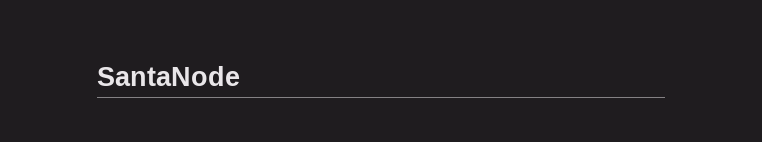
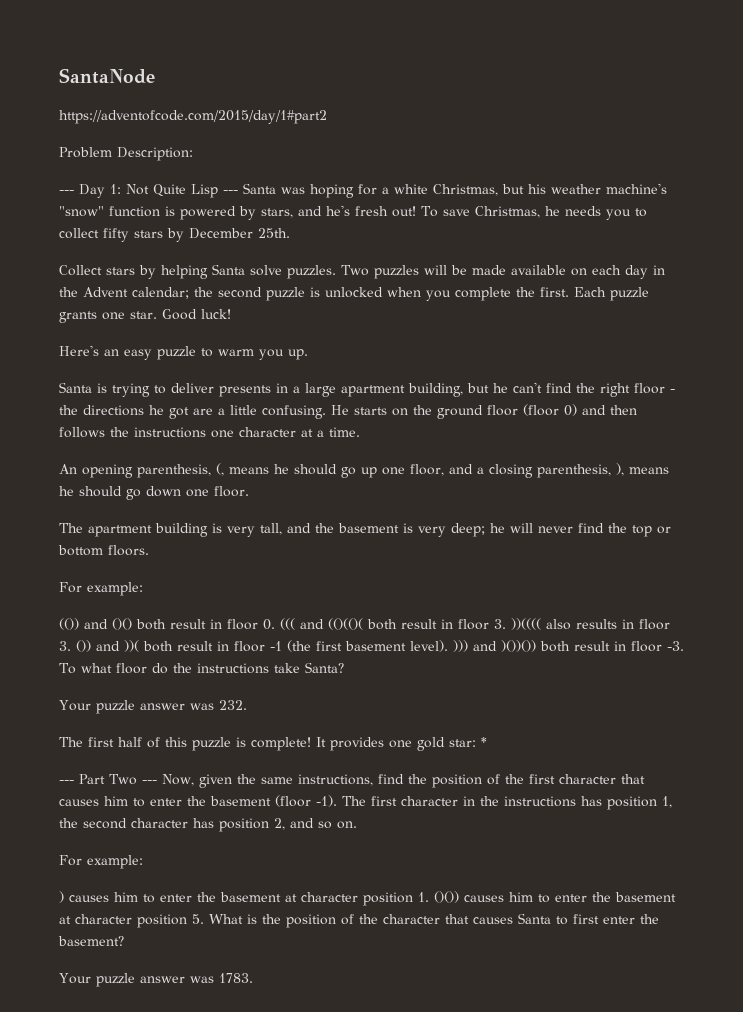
(240, 76) none -> [59,110,327,124] [59,147,193,161] [59,183,667,198] [59,205,647,220] [59,228,290,242] [59,264,665,279] [59,287,649,301] [59,309,231,323] [59,345,308,360] [59,382,675,397] [59,404,637,419] [59,427,360,438] [59,463,669,478] [59,486,249,500] [59,523,671,537] [58,545,149,556] [59,582,143,596] [59,618,670,630] [59,640,684,652] [59,662,344,674] [59,700,247,714] [59,737,487,751] [59,774,645,788] [59,795,672,810] [59,818,357,832] [59,855,143,869] [59,891,676,906] [59,913,659,928] [58,936,124,946] [59,973,253,987] // https://adventofcode.com/2015/day/1#part2 // Problem Description: // --- Day 1: Not Quite Lisp --- Santa was hoping for a white Christmas, but his weather machine's "snow" function is powered by stars, and he's fresh out! To save Christmas, he needs you to collect fifty stars by December 25th. // Collect stars by helping Santa solve puzzles. Two puzzles will be made available on each day in the Advent calendar; the second puzzle is unlocked when you complete the first. Each puzzle grants one star. Good luck! // Here's an easy puzzle to warm you up. // Santa is trying to deliver presents in a large apartment building, but he can't find the right floor - the directions he got are a little confusing. He starts on the ground floor (floor 0) and then follows the instructions one character at a time. // An opening parenthesis, (, means he should go up one floor, and a closing parenthesis, ), means he should go down one floor. // The apartment building is very tall, and the basement is very deep; he will never find the top or bottom floors. // For example: // (()) and ()() both result in floor 0. ((( and (()(()( both result in floor 3. ))(((( also results in floor 3. ()) and ))( both result in floor -1 (the first basement level). ))) and )())()) both result in floor -3. To what floor do the instructions take Santa? // Your puzzle answer was 232. // The first half of this puzzle is complete! It provides one gold star: * // --- Part Two --- Now, given the same instructions, find the position of the first character that causes him to enter the basement (floor -1). The first character in the instructions has position 1, the second character has position 2, and so on. // For example: // ) causes him to enter the basement at character position 1. ()()) causes him to enter the basement at character position 5. What is the position of the character that causes Santa to first enter the basement? // Your puzzle answer was 1783.

